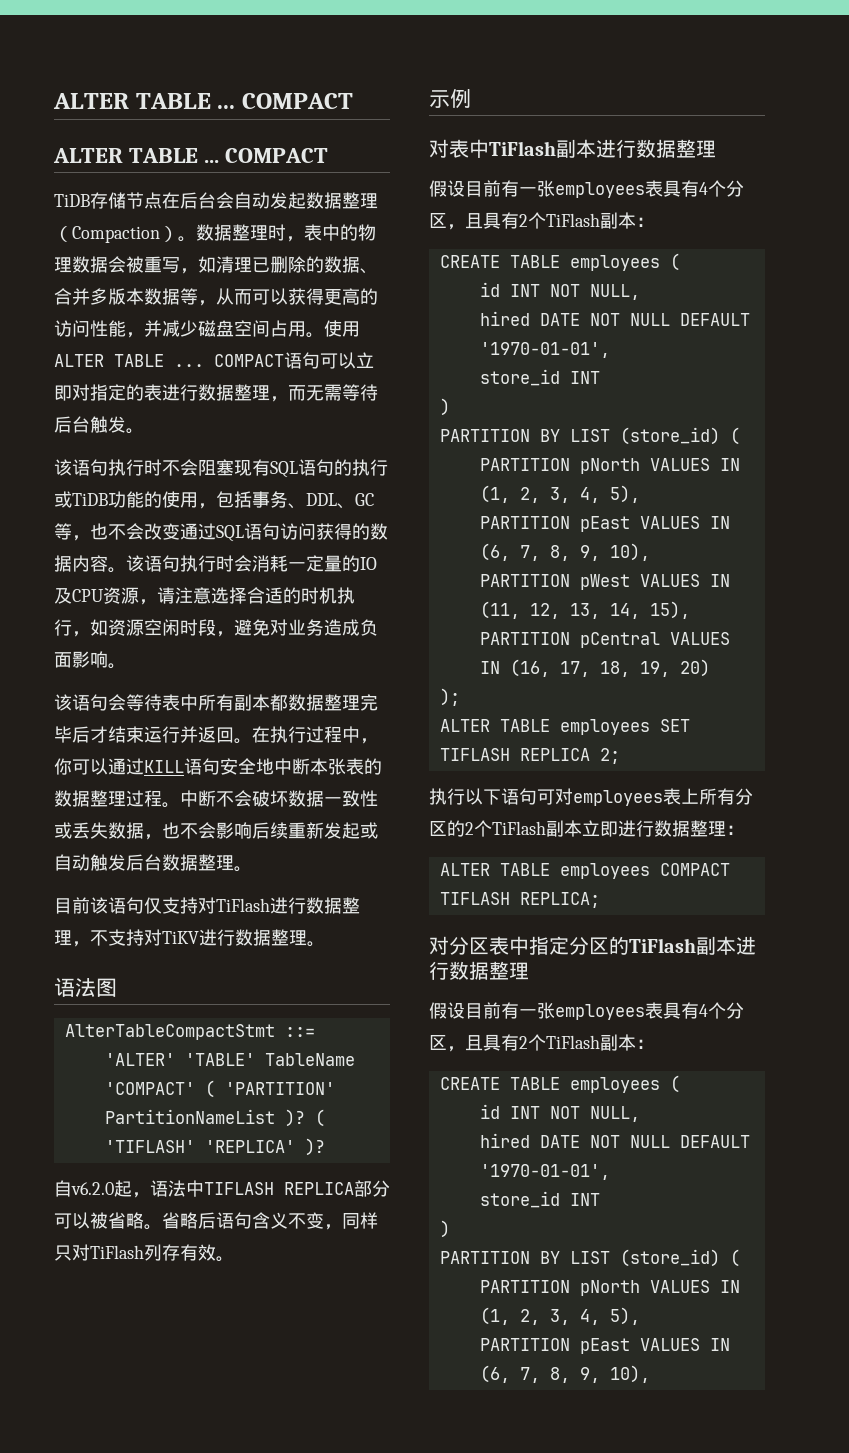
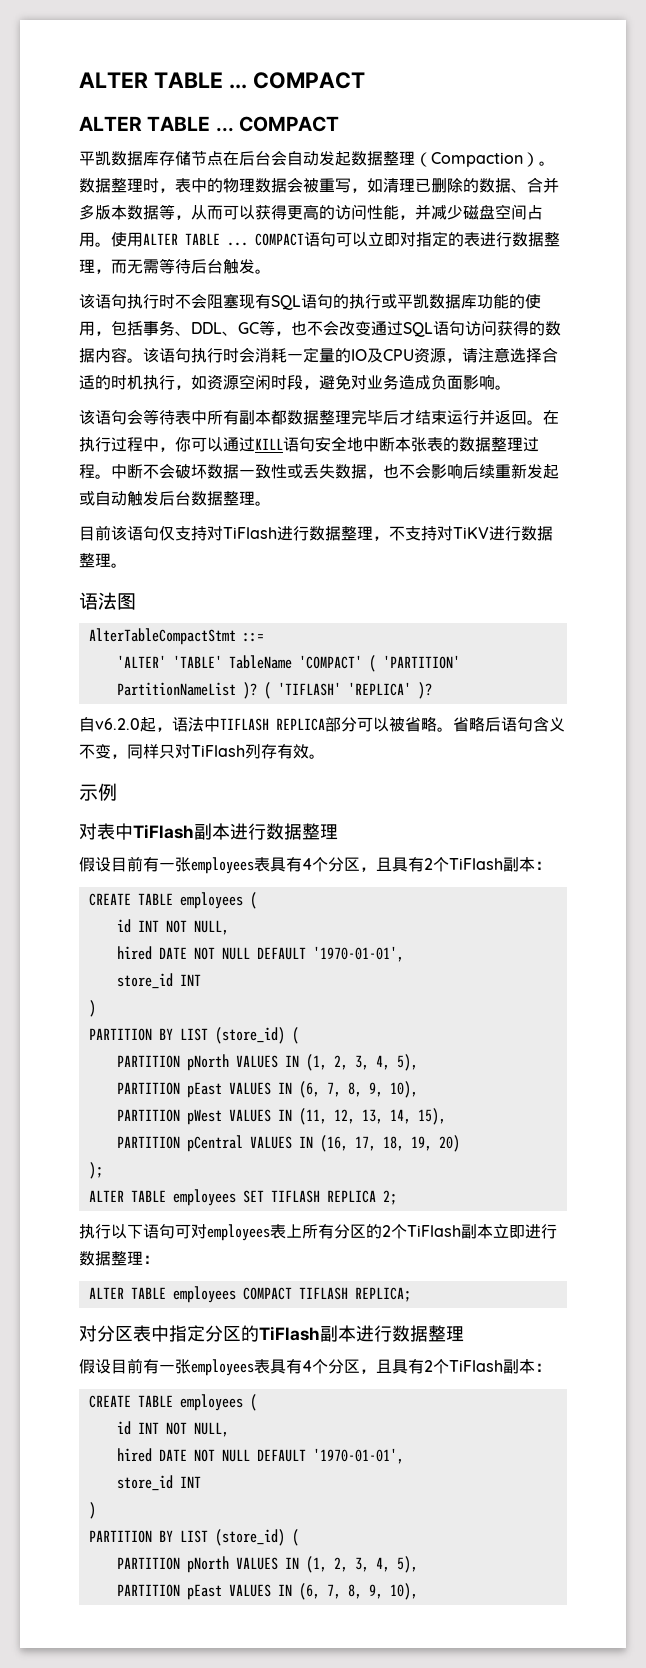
[54,194,90,207] TiDB -> [79,151,159,166] 平凯数据库
[72,493,108,506] TiDB -> [397,294,477,309] 平凯数据库

